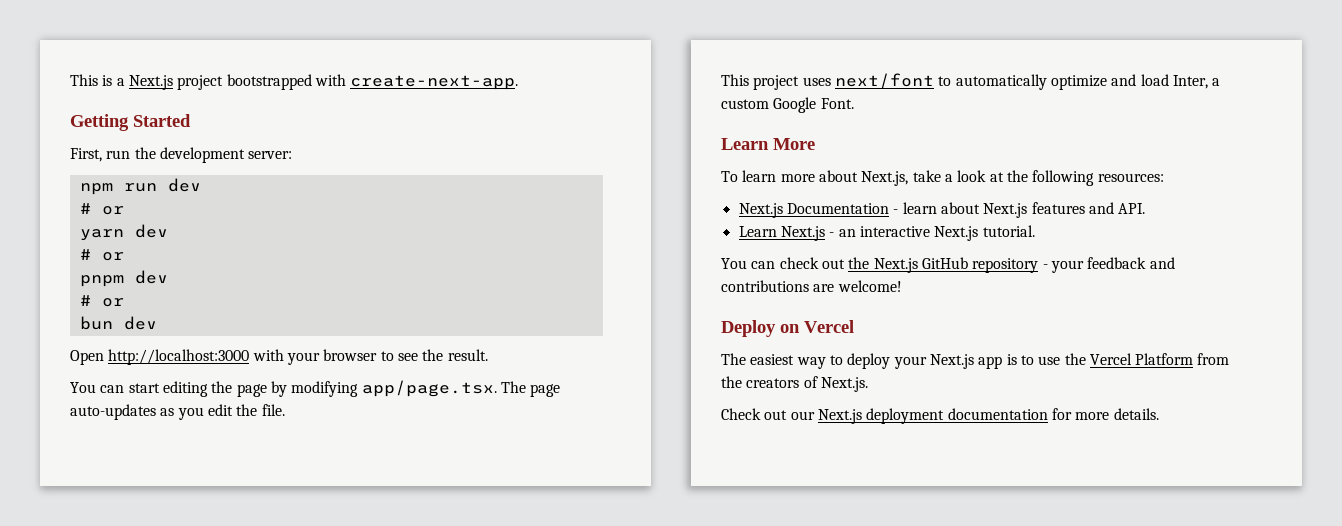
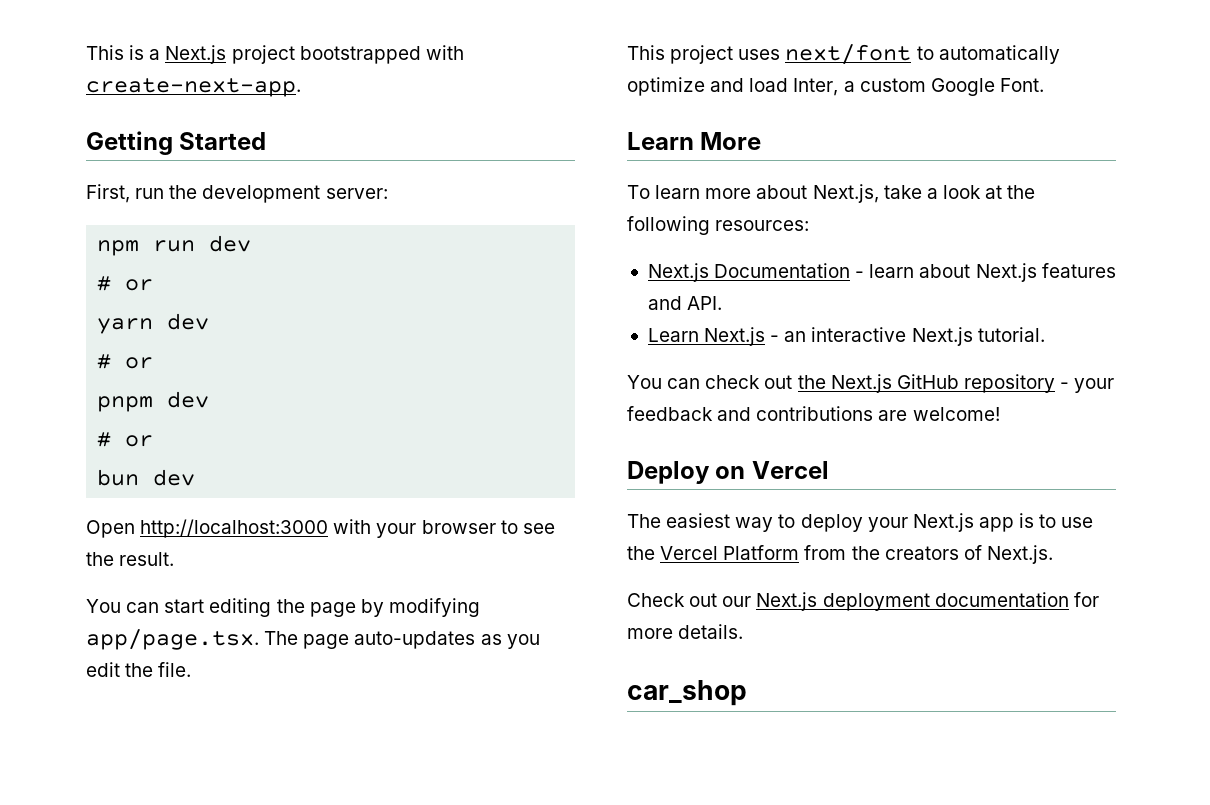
(1159, 414) none -> [627,680,747,706] // car_shop

